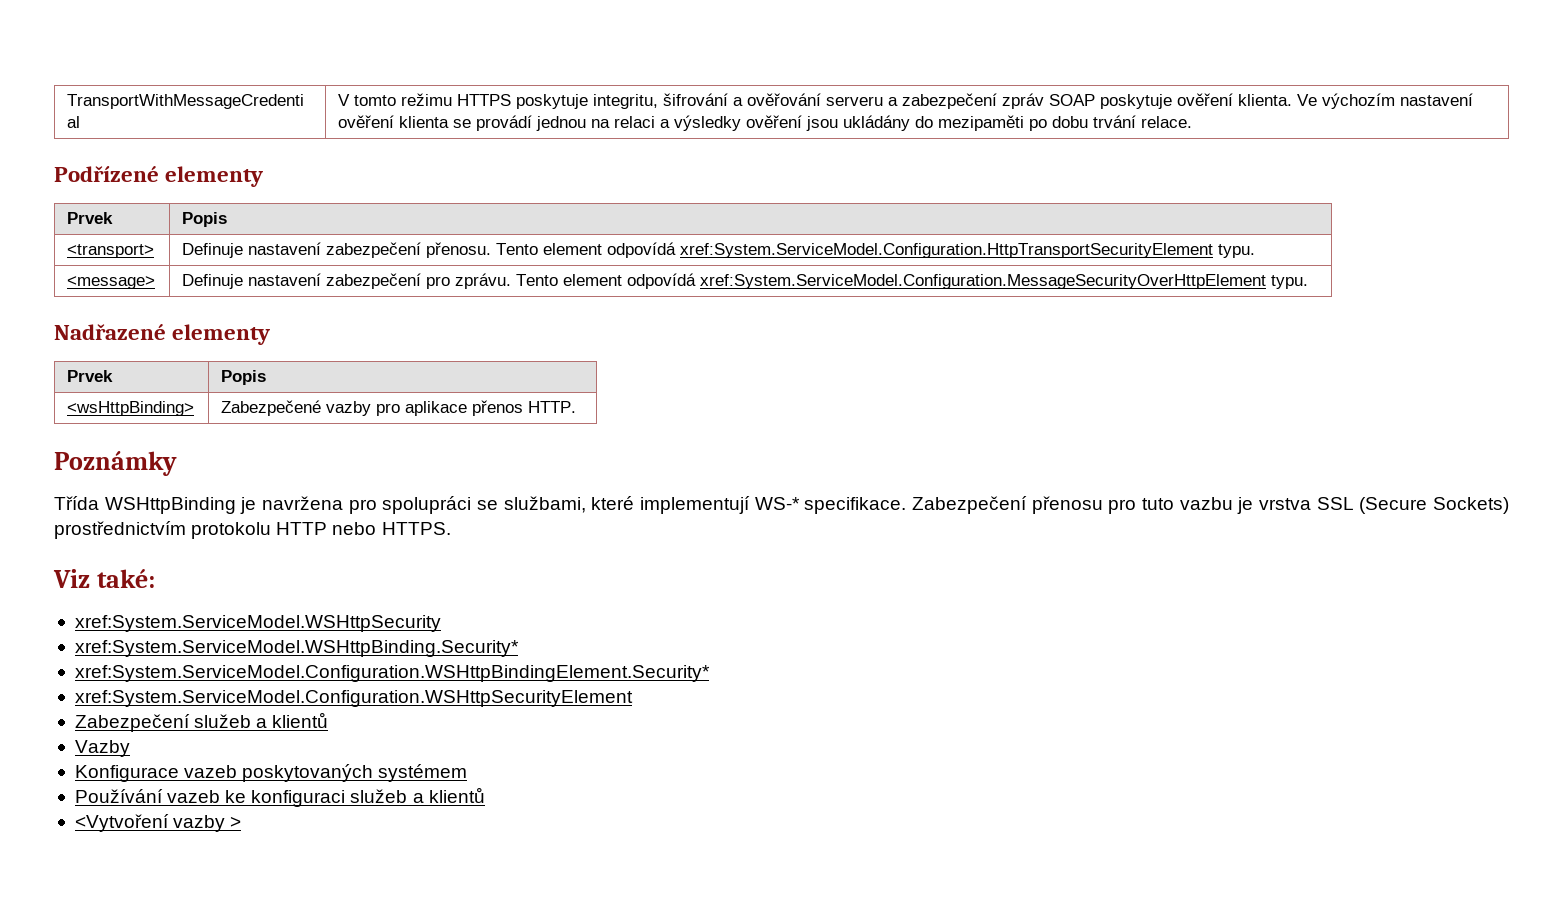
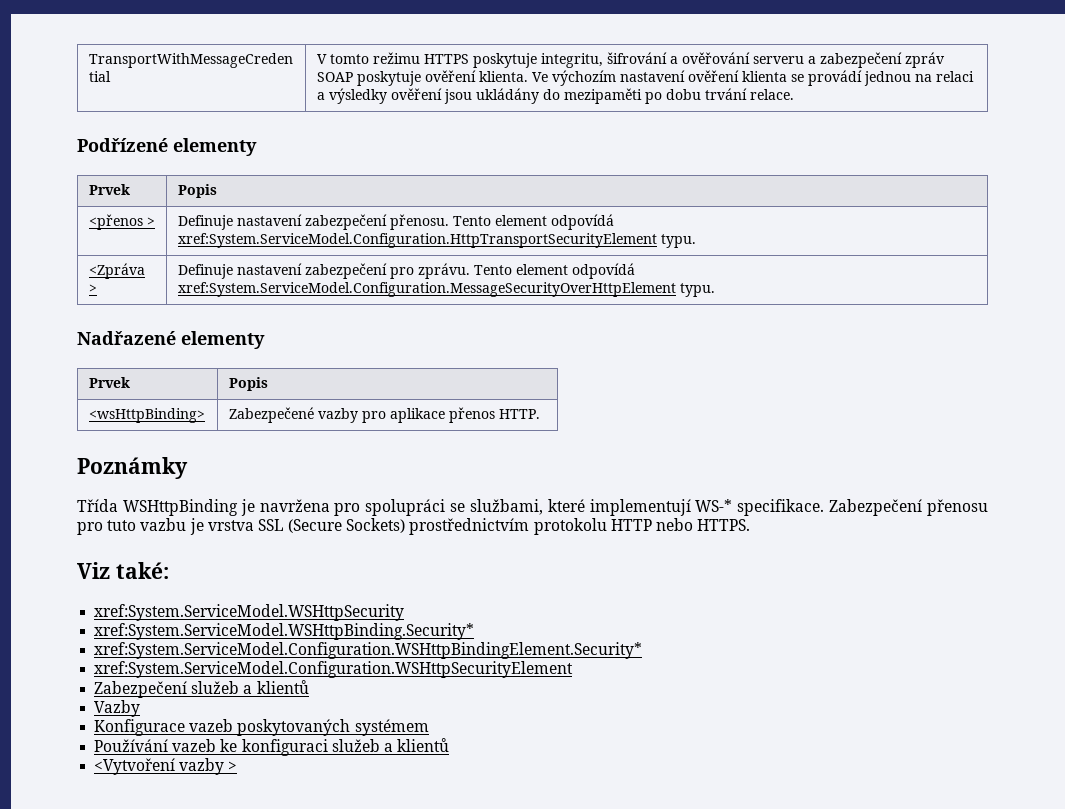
[67,244,155,258] <transport> -> [88,214,155,230] <přenos >
[67,276,156,289] <message> -> [88,263,145,279] [88,284,97,293] <Zpráva >

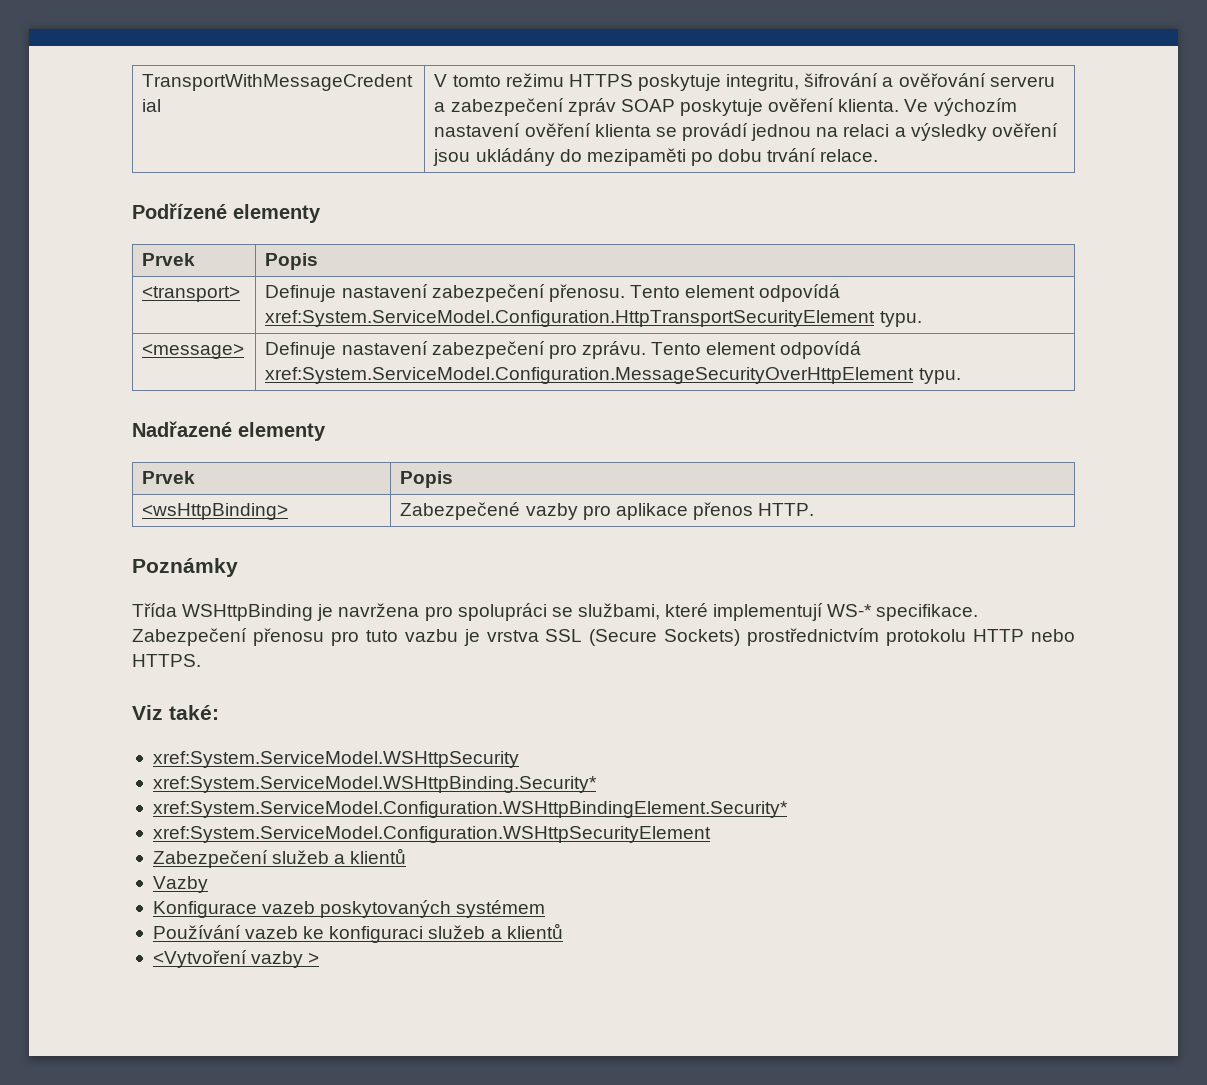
[88,214,155,230] <přenos > -> [142,286,241,302] <transport>
[88,263,145,279] [88,284,97,293] <Zpráva > -> [142,343,245,359] <message>

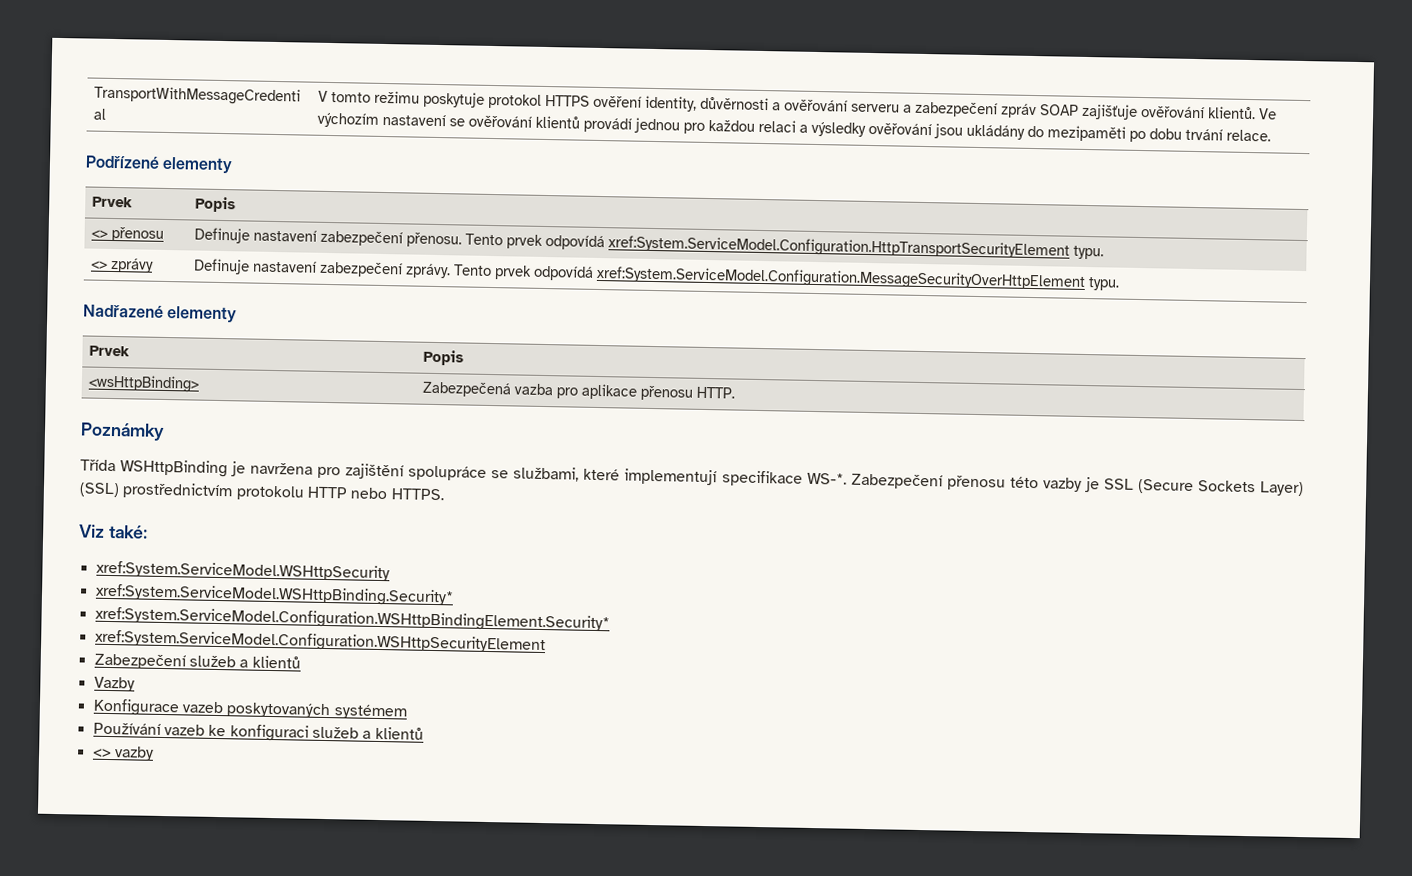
[568,73,879,91] HTTPS poskytuje integritu, šifrování -> [423,91,770,112] poskytuje protokol HTTPS ověření identity, důvěrnosti
[680,98,1017,116] [434,123,839,141] poskytuje ověření klienta. Ve výchozím nastavení ověření klienta se provádí jednou na -> [1081,103,1278,120] [317,112,756,134] zajišťuje ověřování klientů. Ve výchozím nastavení se ověřování klientů provádí jednou pro každou
[991,123,1058,137] ověření -> [868,122,933,136] ověřování
[142,286,241,302] <transport> -> [91,226,165,242] <> přenosu
[685,285,756,298] element -> [506,234,544,249] prvek
[142,343,245,359] [265,341,777,359] <message> | Definuje nastavení zabezpečení pro zprávu. Tento element -> [91,257,155,273] [193,258,533,280] <> zprávy | Definuje nastavení zabezpečení zprávy. Tento prvek
[400,502,578,520] Zabezpečené vazby -> [422,381,554,398] Zabezpečená vazba
[693,502,754,520] přenos -> [640,385,694,401] přenosu
[457,603,547,621] spolupráci -> [345,463,488,481] zajištění spolupráce
[827,604,979,621] [132,628,741,646] WS-* specifikace. Zabezpečení přenosu pro tuto vazbu je vrstva SSL (Secure Sockets) -> [721,470,1304,497] [79,482,120,498] specifikace WS-*. Zabezpečení přenosu této vazby je SSL (Secure Sockets Layer) (SSL)
[152,950,320,968] <Vytvoření vazby > -> [91,746,154,761] <> vazby

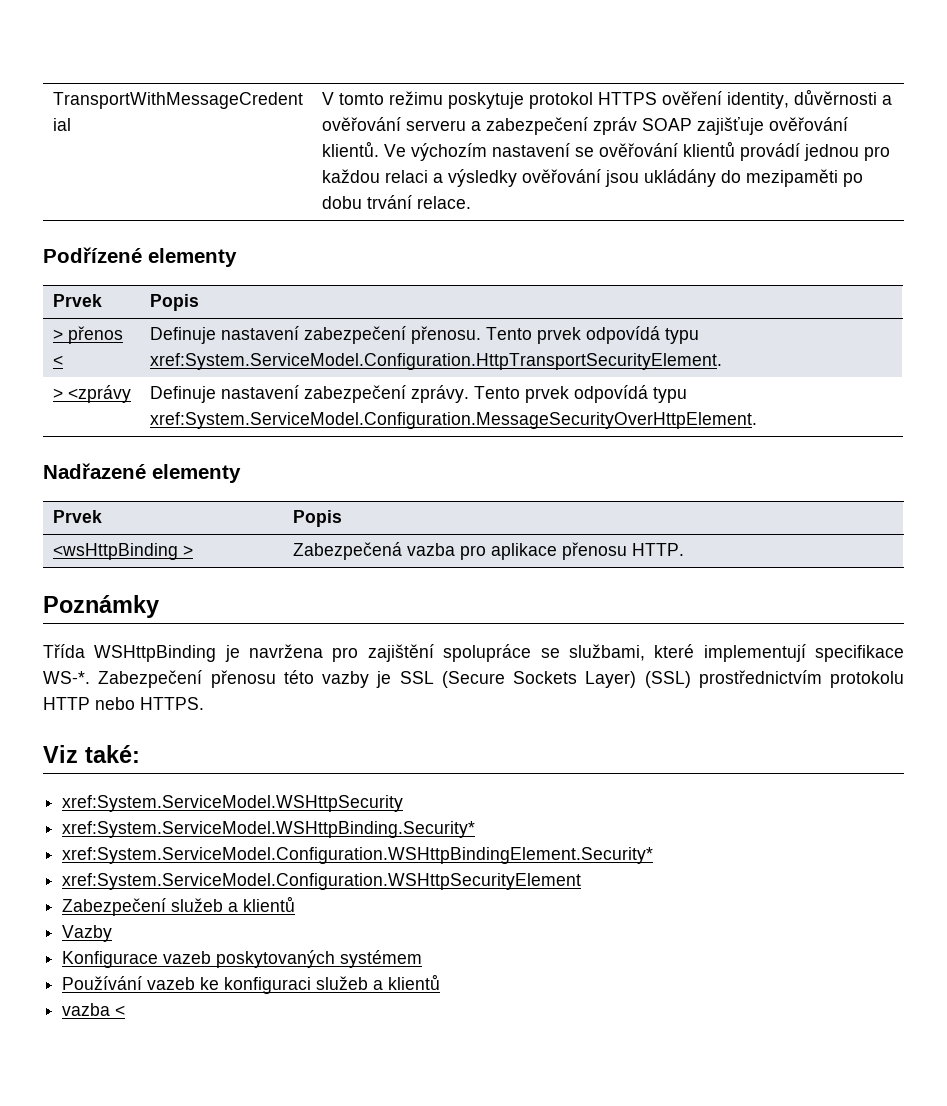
[91,226,165,242] <> přenosu -> [52,326,123,344] [52,355,63,366] > přenos <
[608,235,1105,260] [91,257,155,273] xref:System.ServiceModel.Configuration.HttpTransportSecurityElement typu. // <> zprávy -> [664,328,699,344] [149,353,722,370] [52,385,131,403] typu xref:System.ServiceModel.Configuration.HttpTransportSecurityElement. // > <zprávy
[596,265,1121,292] xref:System.ServiceModel.Configuration.MessageSecurityOverHttpElement typu. -> [652,387,687,403] [149,412,757,429] typu xref:System.ServiceModel.Configuration.MessageSecurityOverHttpElement.
[88,374,201,393] <wsHttpBinding> -> [52,543,193,560] <wsHttpBinding >
[91,746,154,761] <> vazby -> [62,1003,126,1016] vazba <

